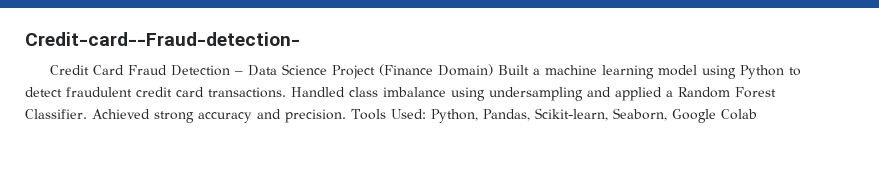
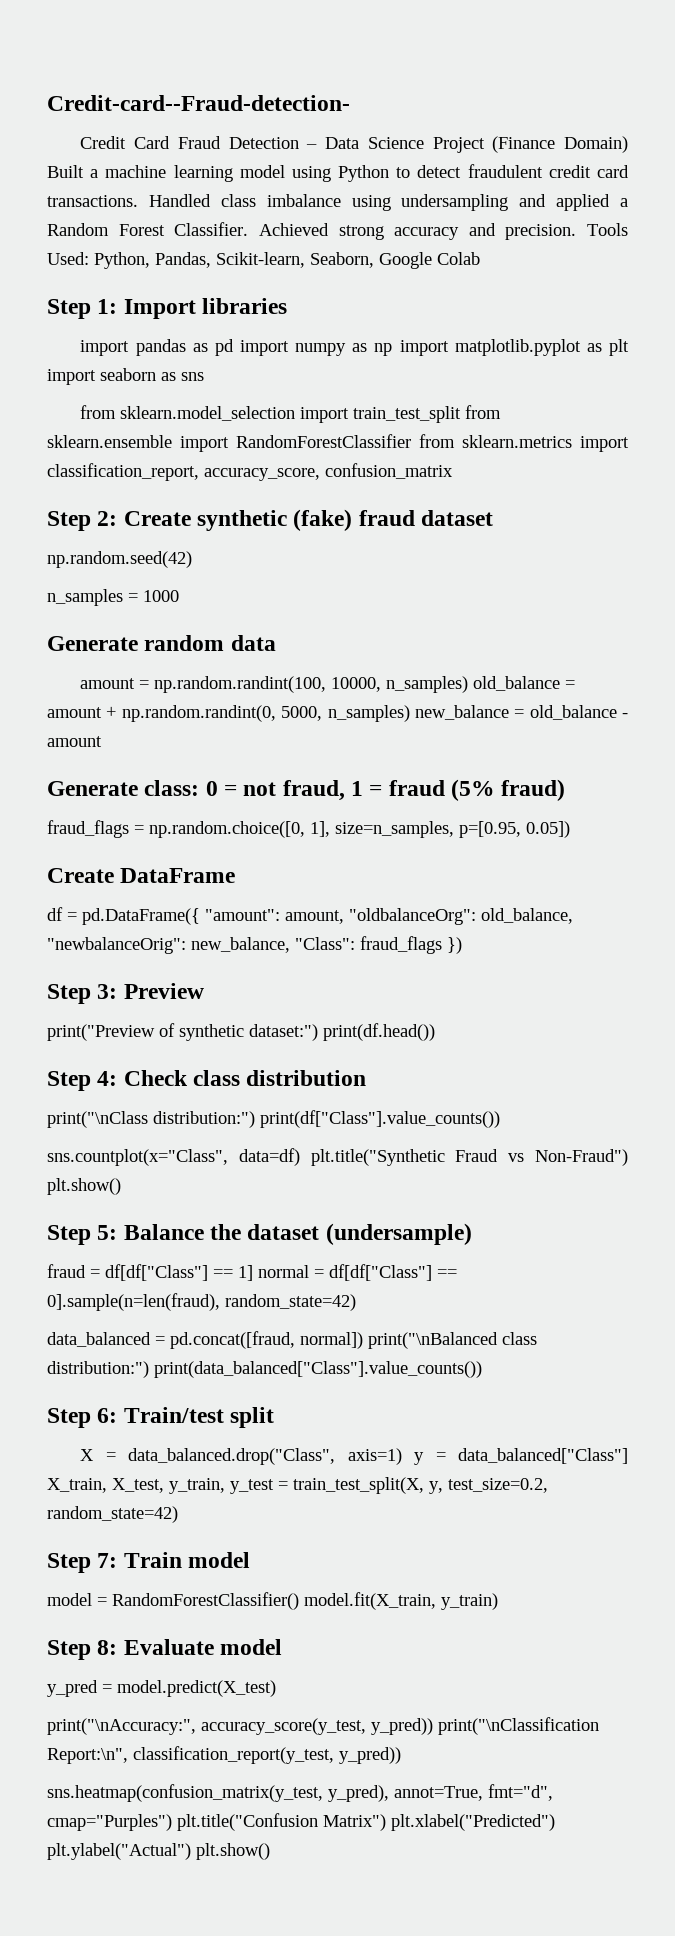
(757, 114) none -> [47,298,288,319] [80,339,629,356] [47,368,204,385] [80,405,502,423] [47,434,629,452] [47,463,453,481] [47,509,494,531] [47,551,192,568] [47,589,179,606] [47,635,276,651] [80,676,576,693] [47,705,628,722] [47,736,102,747] [47,779,566,801] [47,820,570,838] [47,868,236,883] [47,907,573,925] [47,936,462,954] [47,983,204,1004] [47,1023,435,1041] [47,1070,367,1091] [47,1110,500,1128] [47,1148,628,1166] [47,1178,121,1195] [47,1223,472,1245] [47,1264,457,1281] [47,1293,356,1311] [47,1331,537,1349] [47,1361,482,1378] [47,1407,275,1428] [80,1448,628,1465] [47,1477,548,1494] [47,1506,178,1523] [47,1552,251,1573] [47,1592,498,1610] [47,1639,283,1660] [47,1680,276,1697] [47,1717,599,1735] [47,1746,401,1764] [47,1784,553,1802] [47,1813,555,1831] [47,1843,270,1860] // Step 1: Import libraries // import pandas as pd import numpy as np import matplotlib.pyplot as plt import seaborn as sns // from sklearn.model_selection import train_test_split from sklearn.ensemble import RandomForestClassifier from sklearn.metrics import classification_report, accuracy_score, confusion_matrix // Step 2: Create synthetic (fake) fraud dataset // np.random.seed(42) // n_samples = 1000 // Generate random data // amount = np.random.randint(100, 10000, n_samples) old_balance = amount + np.random.randint(0, 5000, n_samples) new_balance = old_balance - amount // Generate class: 0 = not fraud, 1 = fraud (5% fraud) // fraud_flags = np.random.choice([0, 1], size=n_samples, p=[0.95, 0.05]) // Create DataFrame // df = pd.DataFrame({ "amount": amount, "oldbalanceOrg": old_balance, "newbalanceOrig": new_balance, "Class": fraud_flags }) // Step 3: Preview // print("Preview of synthetic dataset:") print(df.head()) // Step 4: Check class distribution // print("\nClass distribution:") print(df["Class"].value_counts()) // sns.countplot(x="Class", data=df) plt.title("Synthetic Fraud vs Non-Fraud") plt.show() // Step 5: Balance the dataset (undersample) // fraud = df[df["Class"] == 1] normal = df[df["Class"] == 0].sample(n=len(fraud), random_state=42) // data_balanced = pd.concat([fraud, normal]) print("\nBalanced class distribution:") print(data_balanced["Class"].value_counts()) // Step 6: Train/test split // X = data_balanced.drop("Class", axis=1) y = data_balanced["Class"] X_train, X_test, y_train, y_test = train_test_split(X, y, test_size=0.2, random_state=42) // Step 7: Train model // model = RandomForestClassifier() model.fit(X_train, y_train) // Step 8: Evaluate model // y_pred = model.predict(X_test) // print("\nAccuracy:", accuracy_score(y_test, y_pred)) print("\nClassification Report:\n", classification_report(y_test, y_pred)) // sns.heatmap(confusion_matrix(y_test, y_pred), annot=True, fmt="d", cmap="Purples") plt.title("Confusion Matrix") plt.xlabel("Predicted") plt.ylabel("Actual") plt.show()

